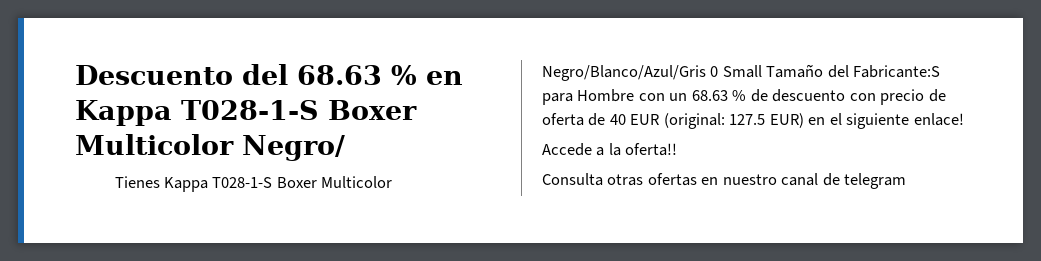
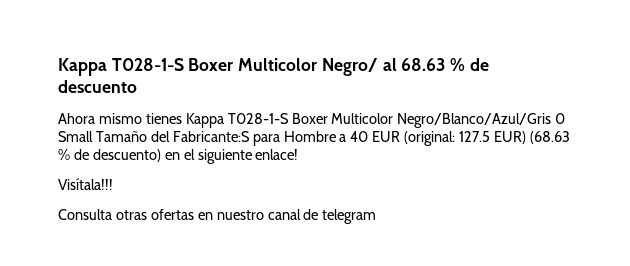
[75,64,463,85] Descuento del 68.63 % en -> (58, 67) none
[114,176,160,188] // Tienes -> [382,58,489,71] [58,80,137,93] [58,113,182,124] al 68.63 % de descuento // Ahora mismo tienes
[638,89,946,105] [542,113,606,126] con un 68.63 % de descuento con precio de oferta de -> [339,134,347,142] a
(804, 120) none -> [529,131,570,144] [58,149,161,162] (68.63 % de descuento)
[542,143,678,156] Accede a la oferta!! -> [58,178,113,190] Visítala!!!

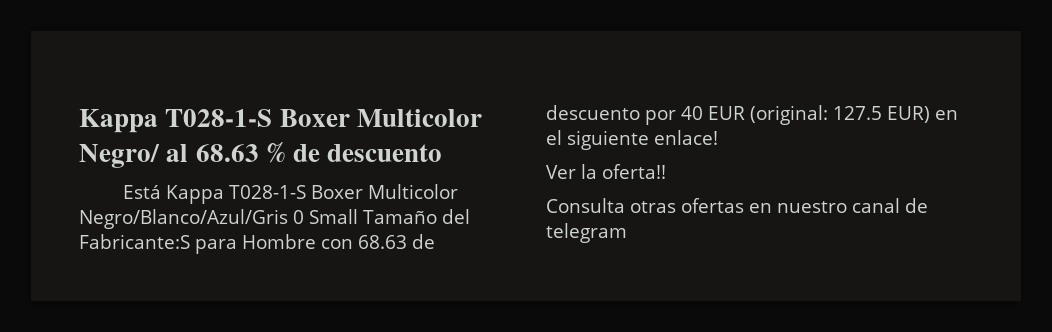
[58,113,182,124] Ahora mismo tienes -> [122,185,161,199] Está
[339,134,347,142] a -> [321,234,435,249] [546,105,676,125] con 68.63 de descuento por
[529,131,570,144] [58,149,161,162] (68.63 % de descuento) -> (930, 114) none
[58,178,113,190] Visítala!!! -> [546,164,666,179] Ver la oferta!!

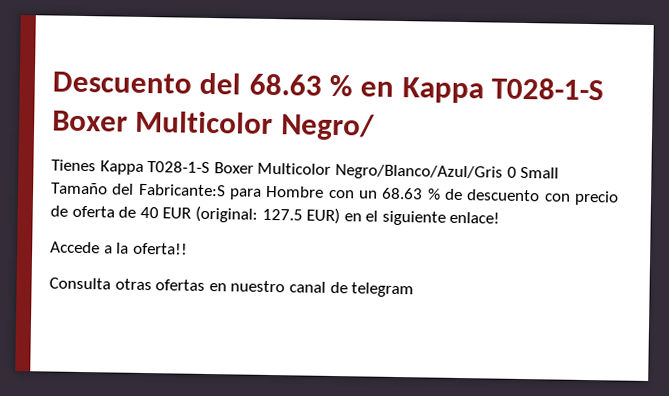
(79, 121) none -> [52,71,395,97] Descuento del 68.63 % en
[166,142,443,163] [122,185,161,199] al 68.63 % de descuento // Está -> [51,159,96,172] // Tienes
[358,234,435,249] [546,105,676,125] 68.63 de descuento por -> [358,187,619,206] [50,205,137,218] un 68.63 % de descuento con precio de oferta de
[546,165,576,179] Ver -> [50,241,113,254] Accede a

